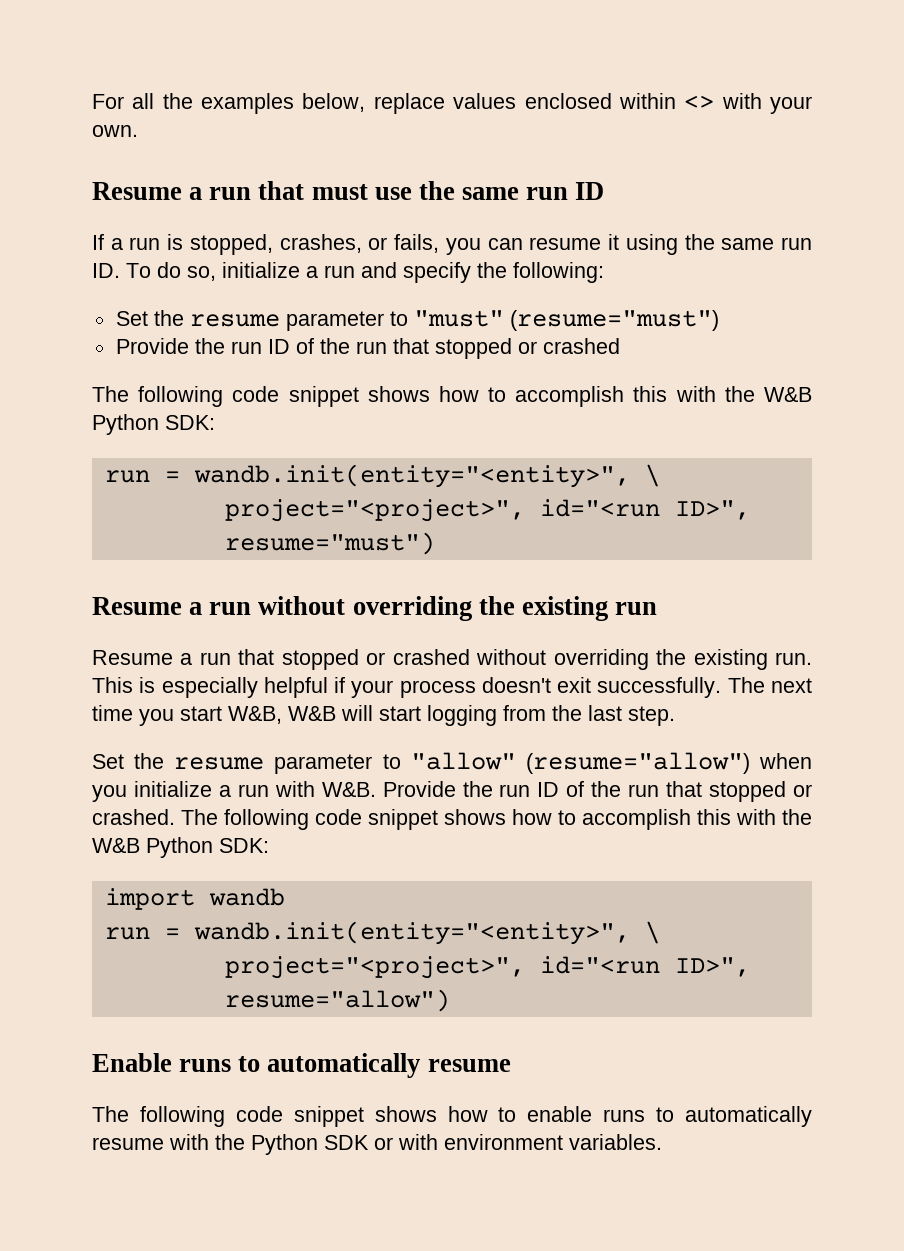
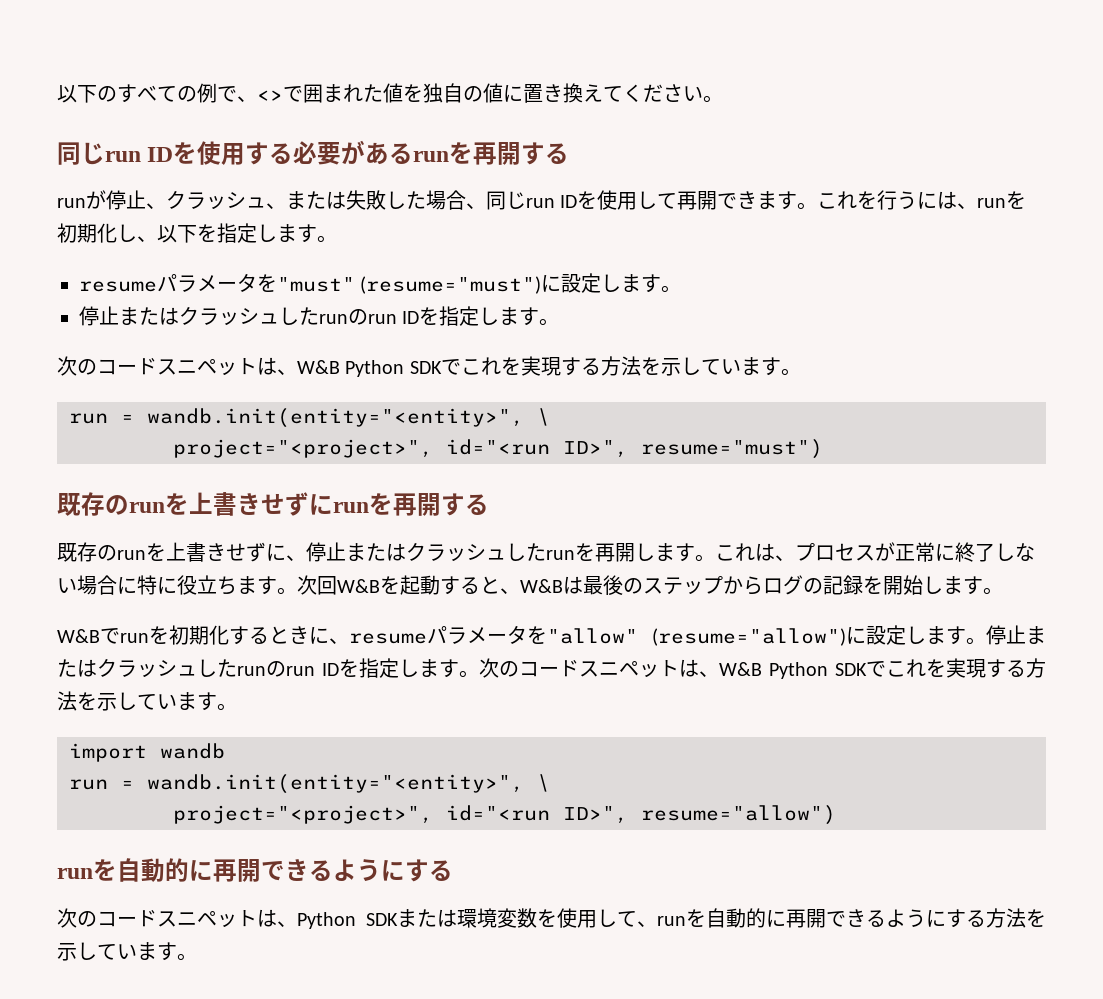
[92,93,812,114] [92,125,138,137] [92,181,605,200] [92,234,813,255] [92,262,604,283] [115,310,719,331] [115,338,620,359] [92,386,812,407] [92,414,215,435] For all the examples below, replace values enclosed within <> with your own. // Resume a run that must use the same run ID // If a run is stopped, crashes, or fails, you can resume it using the same run ID. To do so, initialize a run and specify the following: // Set the resume parameter to "must" (resume="must") // Provide the run ID of the run that stopped or crashed // The following code snippet shows how to accomplish this with the W&B Python SDK: -> [57,83,723,103] [57,140,570,165] [57,190,1027,210] [57,223,337,243] [79,273,682,294] [79,306,560,326] [57,356,801,377] 以下のすべての例で、<>で囲まれた値を独自の値に置き換えてください。 // 同じrun IDを使用する必要があるrunを再開する // runが停止、クラッシュ、または失敗した場合、同じrun IDを使用して再開できます。これを行うには、runを初期化し、以下を指定します。 // resumeパラメータを"must" (resume="must")に設定します。 // 停止またはクラッシュしたrunのrun IDを指定します。 // 次のコードスニペットは、W&B Python SDKでこれを実現する方法を示しています。
[92,596,658,621] [92,649,813,670] [92,677,812,698] [92,705,675,726] [92,752,812,774] [92,781,812,802] [92,809,812,830] [92,837,269,858] Resume a run without overriding the existing run // Resume a run that stopped or crashed without overriding the existing run. This is especially helpful if your process doesn't exit successfully. The next time you start W&B, W&B will start logging from the last step. // Set the resume parameter to "allow" (resume="allow") when you initialize a run with W&B. Provide the run ID of the run that stopped or crashed. The following code snippet shows how to accomplish this with the W&B Python SDK: -> [57,492,489,516] [57,542,1035,562] [57,575,1003,595] [57,625,1046,646] [57,658,1046,679] [57,691,237,711] 既存のrunを上書きせずにrunを再開する // 既存のrunを上書きせずに、停止またはクラッシュしたrunを再開します。これは、プロセスが正常に終了しない場合に特に役立ちます。次回W&Bを起動すると、W&Bは最後のステップからログの記録を開始します。 // W&Bでrunを初期化するときに、resumeパラメータを"allow" (resume="allow")に設定します。停止またはクラッシュしたrunのrun IDを指定します。次のコードスニペットは、W&B Python SDKでこれを実現する方法を示しています。
[92,1053,511,1078] [92,1106,812,1127] [92,1134,662,1155] Enable runs to automatically resume // The following code snippet shows how to enable runs to automatically resume with the Python SDK or with environment variables. -> [57,858,453,882] [57,908,1046,929] [57,942,197,961] runを自動的に再開できるようにする // 次のコードスニペットは、Python SDKまたは環境変数を使用して、runを自動的に再開できるようにする方法を示しています。

